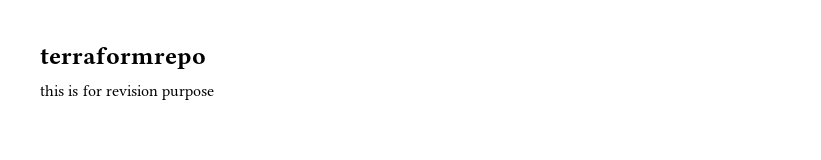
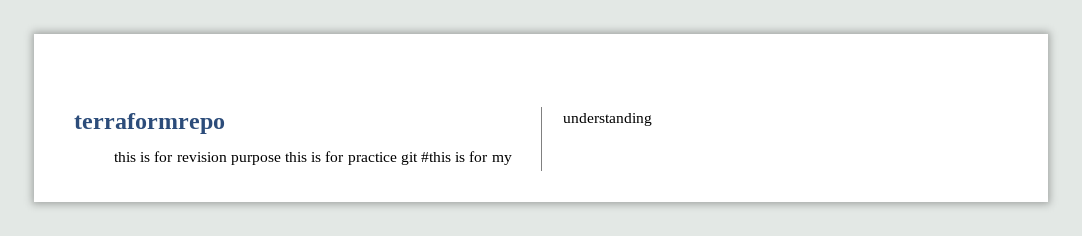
(215, 94) none -> [285,151,512,165] [563,113,652,126] this is for practice git #this is for my understanding

